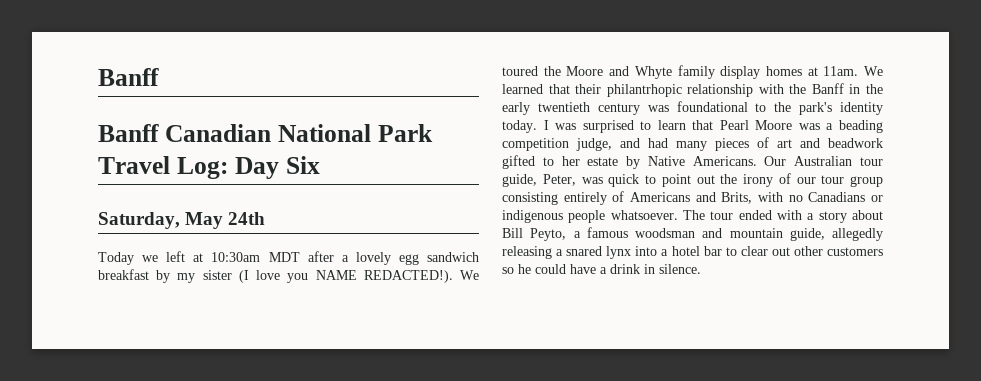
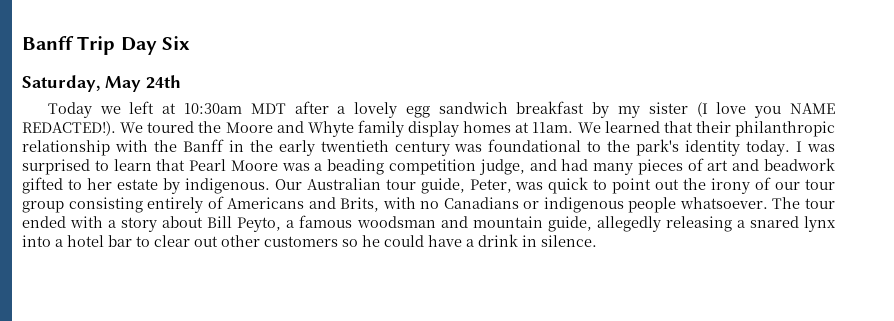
[98,68,159,86] [98,124,433,142] [98,156,228,179] Banff // Banff Canadian National Park Travel Log: -> [22,36,116,55] Banff Trip
[606,84,682,97] philantrhopic -> [735,121,835,137] philanthropic
[647,156,757,166] Native Americans. -> [184,178,270,194] indigenous.

